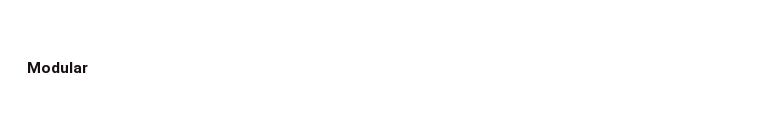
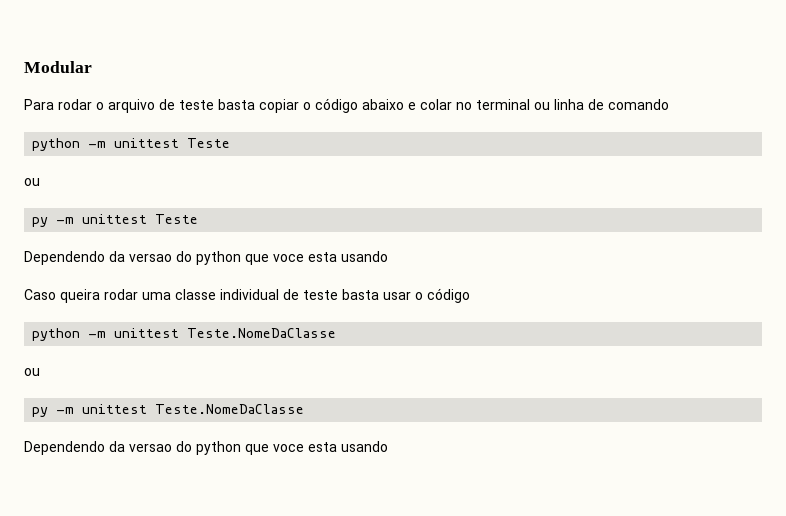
(88, 67) none -> [24,98,669,113] [32,138,231,151] [24,178,40,186] [32,214,199,227] [24,251,388,265] [24,288,470,303] [32,328,337,341] [24,368,40,376] [32,404,305,417] [24,441,388,455] // Para rodar o arquivo de teste basta copiar o código abaixo e colar no terminal ou linha de comando // python -m unittest Teste // ou // py -m unittest Teste // Dependendo da versao do python que voce esta usando // Caso queira rodar uma classe individual de teste basta usar o código // python -m unittest Teste.NomeDaClasse // ou // py -m unittest Teste.NomeDaClasse // Dependendo da versao do python que voce esta usando

